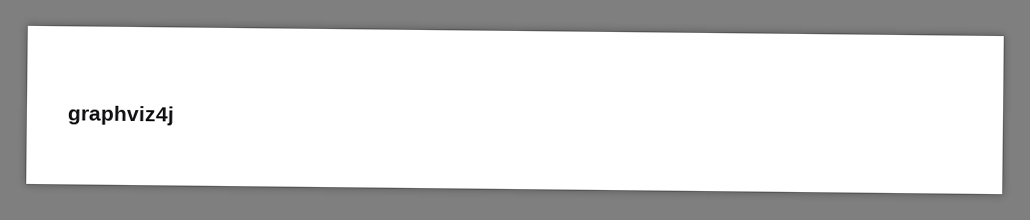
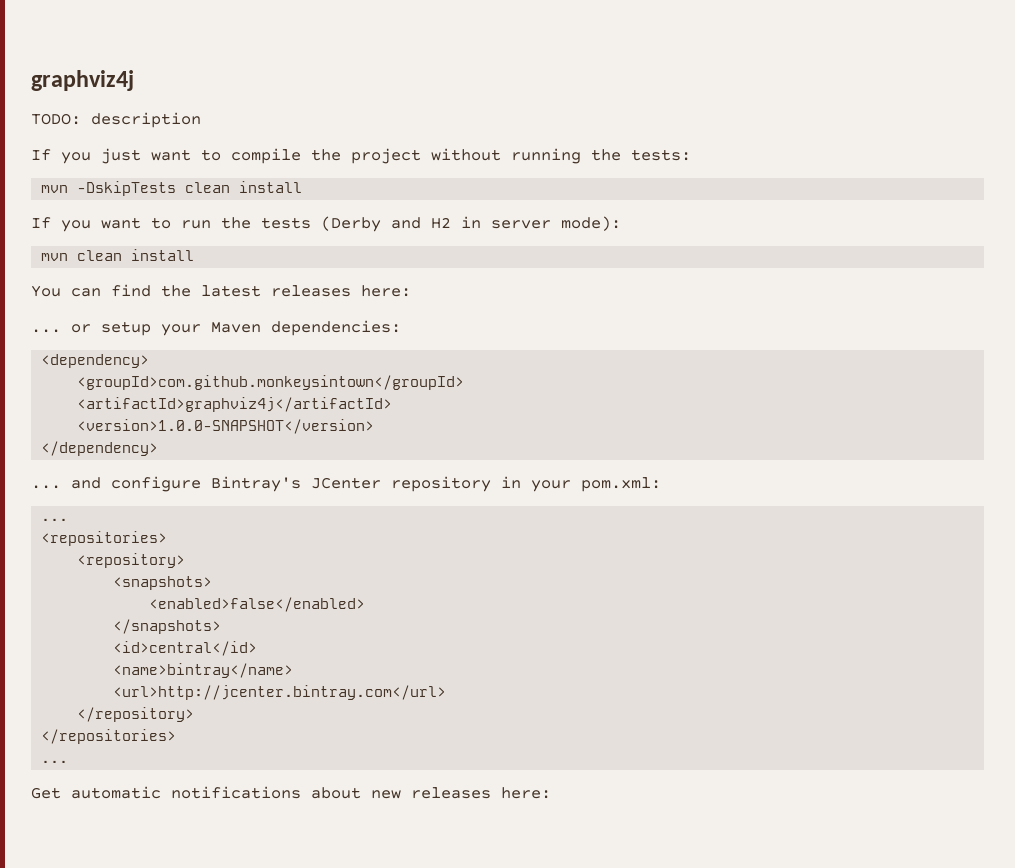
(175, 115) none -> [31,112,201,128] [31,148,691,164] [41,181,303,196] [31,216,621,232] [41,249,195,261] [31,284,411,297] [31,320,401,336] [41,354,150,368] [77,375,465,390] [77,397,393,412] [77,419,375,434] [41,441,159,456] [31,476,661,492] [41,518,69,521] [41,531,168,546] [77,553,186,568] [113,576,213,590] [149,597,366,612] [113,619,222,634] [113,641,258,656] [113,663,294,678] [113,685,447,700] [77,707,195,722] [41,729,177,744] [41,760,69,763] [31,786,551,799] // TODO: description // If you just want to compile the project without running the tests: // mvn -DskipTests clean install // If you want to run the tests (Derby and H2 in server mode): // mvn clean install // You can find the latest releases here: // ... or setup your Maven dependencies: // <dependency> // <groupId>com.github.monkeysintown</groupId> // <artifactId>graphviz4j</artifactId> // <version>1.0.0-SNAPSHOT</version> // </dependency> // ... and configure Bintray's JCenter repository in your pom.xml: // ... // <repositories> // <repository> // <snapshots> // <enabled>false</enabled> // </snapshots> // <id>central</id> // <name>bintray</name> // <url>http://jcenter.bintray.com</url> // </repository> // </repositories> // ... // Get automatic notifications about new releases here:

